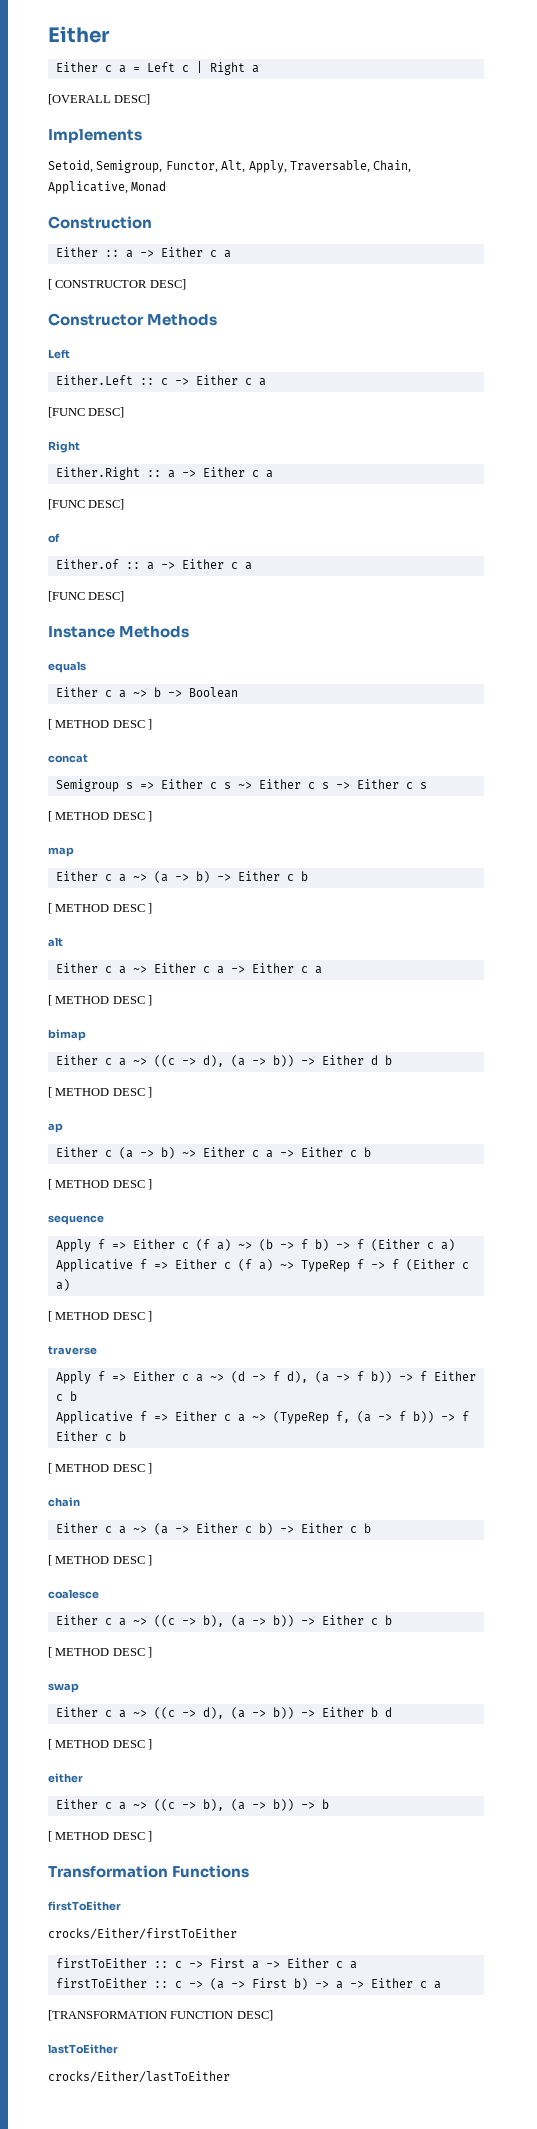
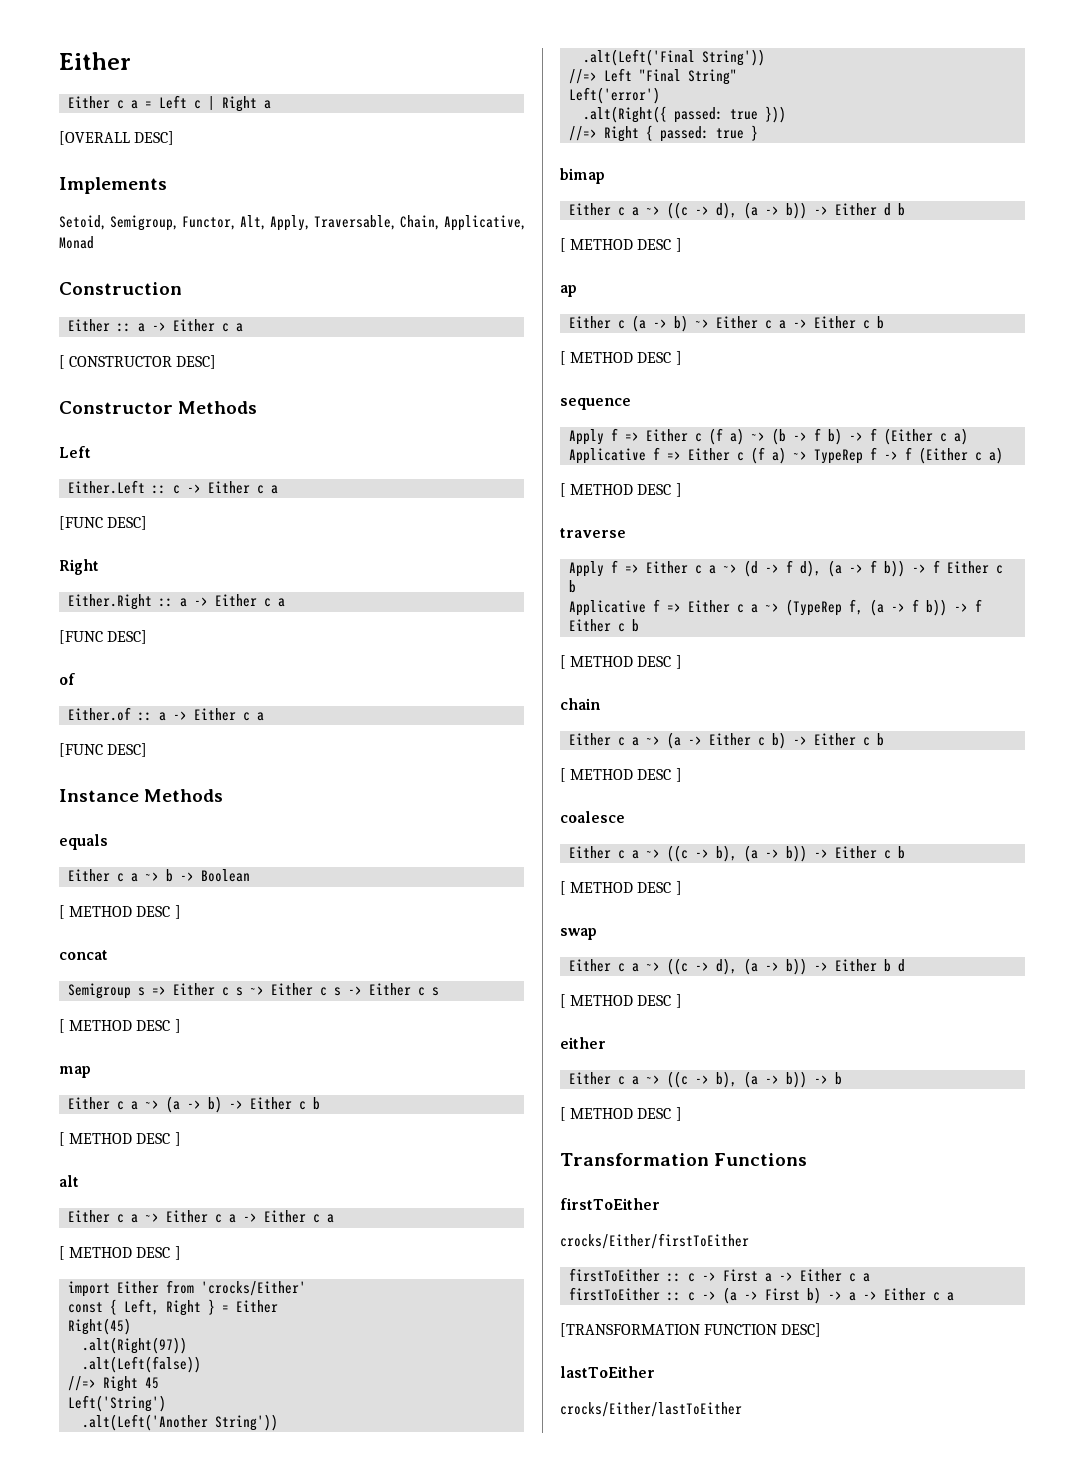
(153, 1000) none -> [68,1280,307,1297] [68,1299,279,1316] [68,1318,132,1335] [82,1337,188,1354] [82,1356,202,1373] [68,1376,160,1392] [68,1395,167,1412] [82,1414,279,1431] [583,49,766,66] [569,68,738,85] [569,87,661,104] [583,106,787,123] [569,125,759,142] // import Either from 'crocks/Either' // const { Left, Right } = Either // Right(45) // .alt(Right(97)) // .alt(Left(false)) // //=> Right 45 // Left('String') // .alt(Left('Another String')) // .alt(Left('Final String')) // //=> Left "Final String" // Left('error') // .alt(Right({ passed: true })) // //=> Right { passed: true }

